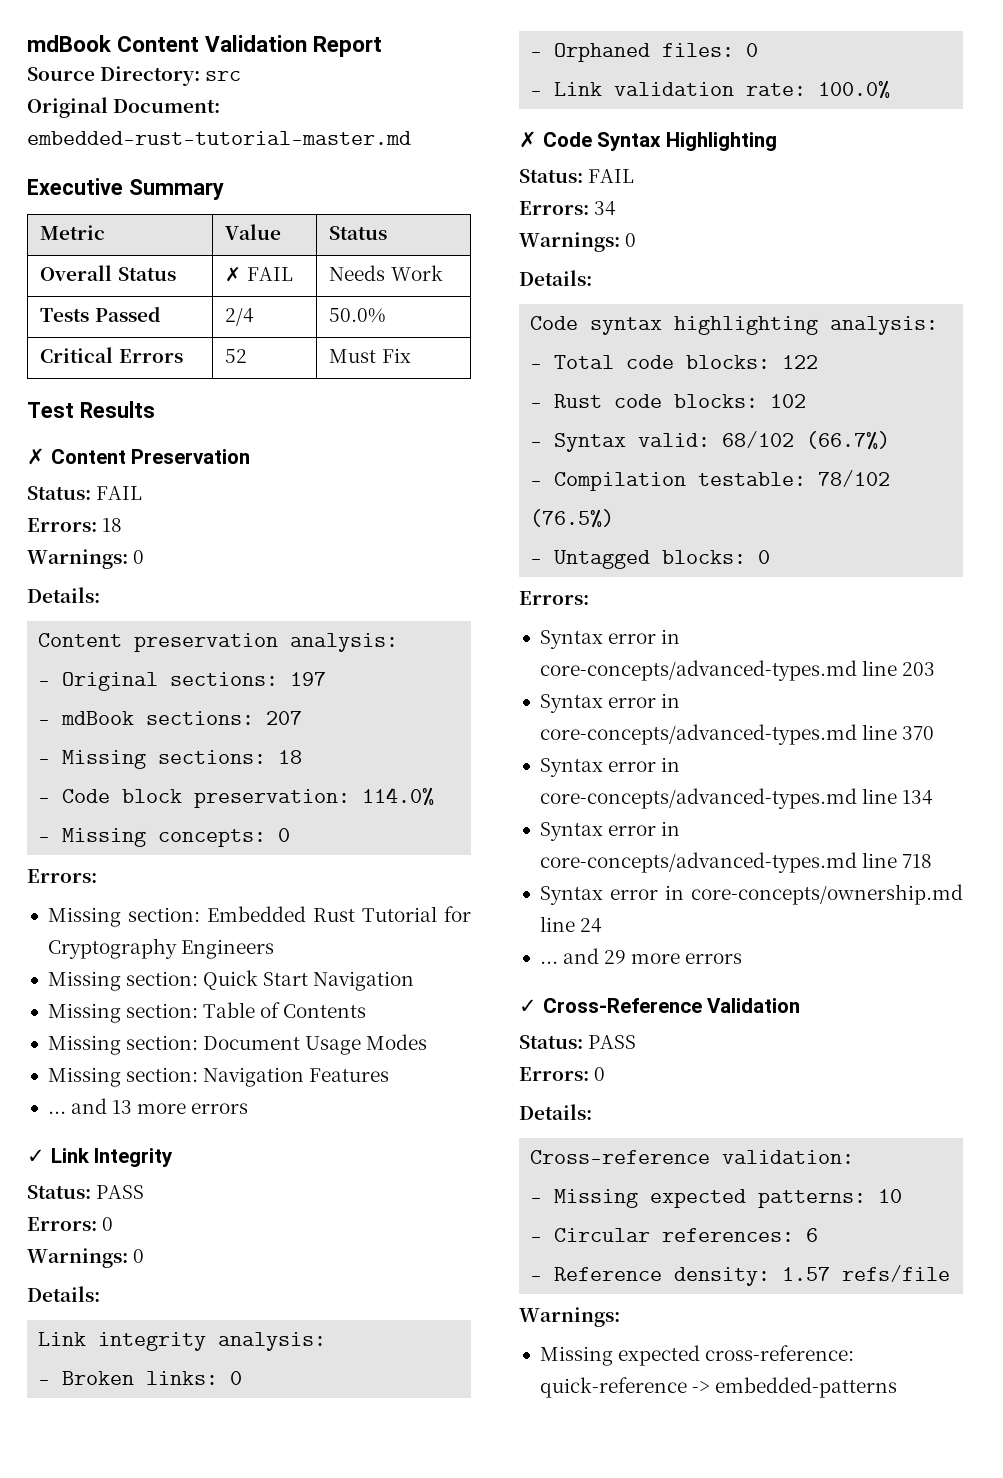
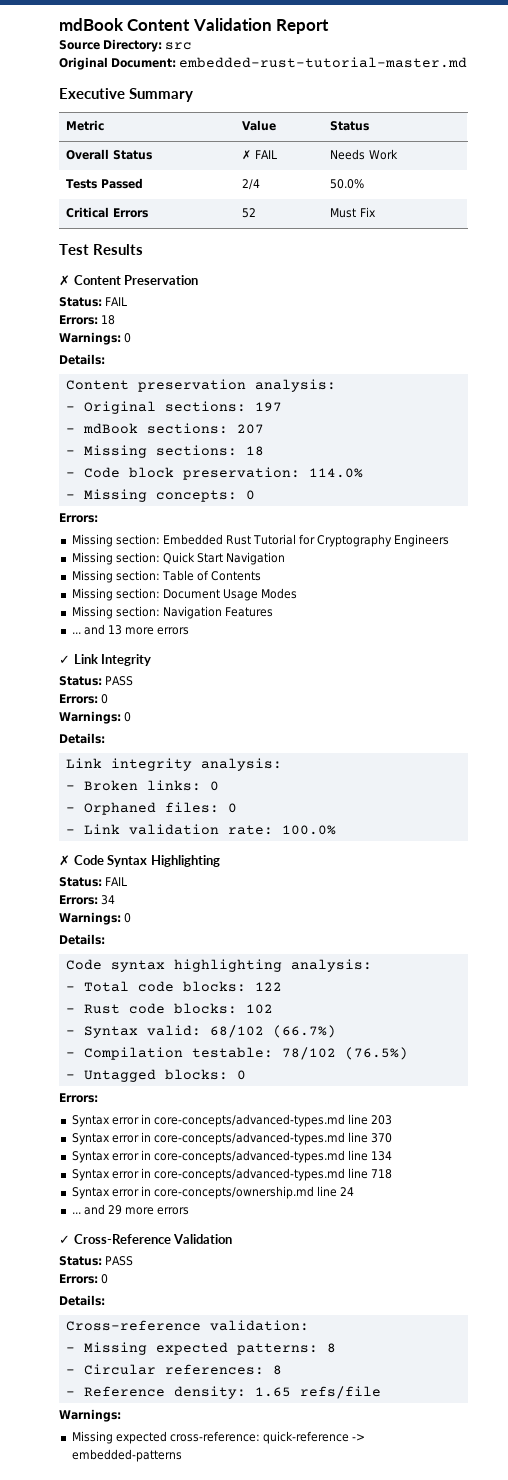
[878,1189,903,1203] 10 -> [326,1343,336,1353] 8
[806,1228,819,1242] 6 -> [272,1365,282,1375] 8
[782,1267,831,1281] 1.57 -> [254,1387,291,1397] 1.65

